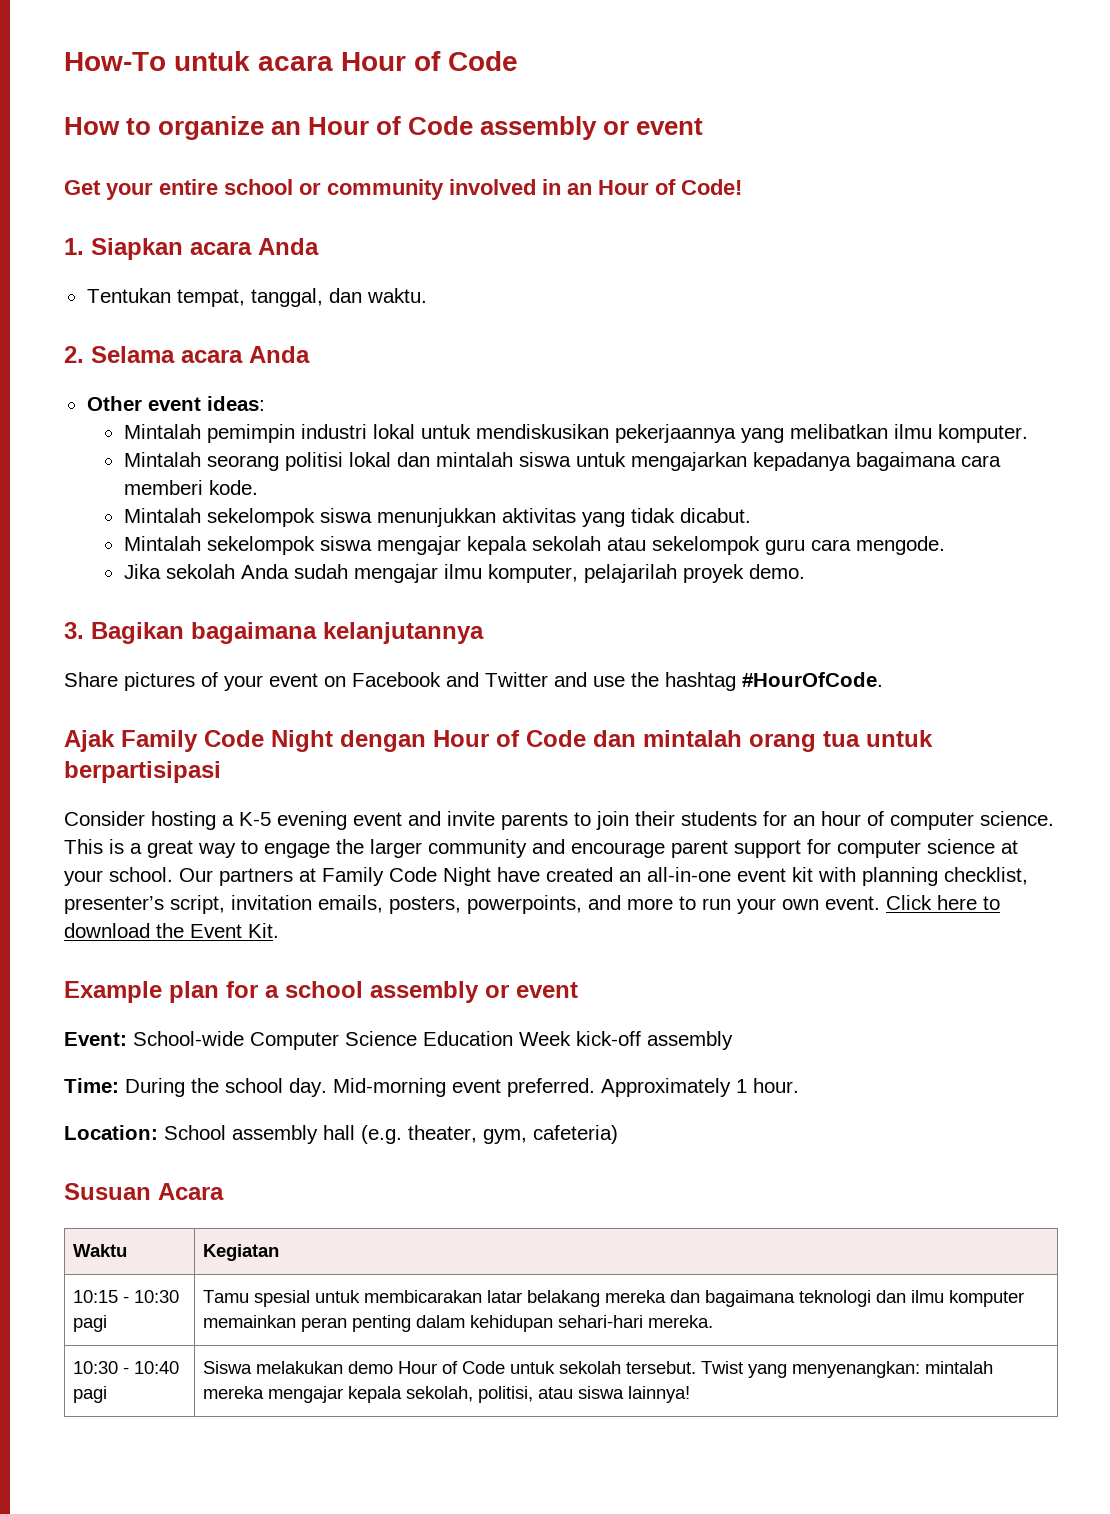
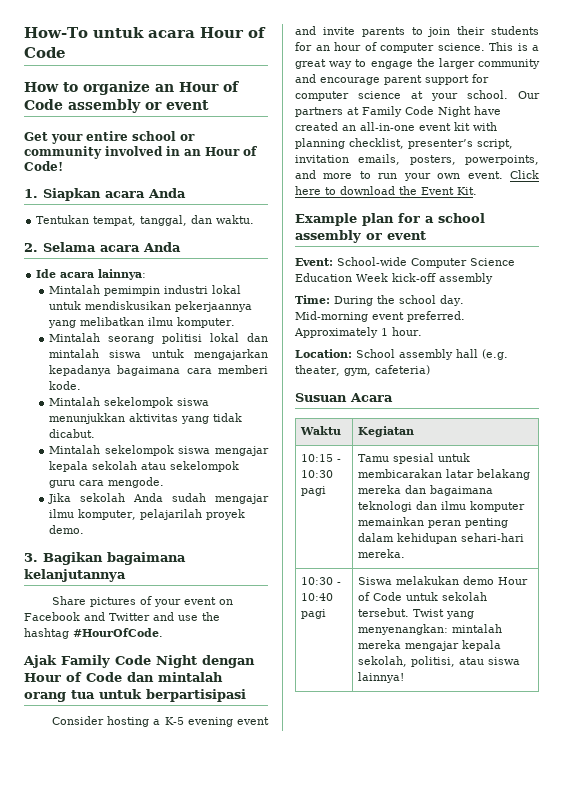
[86,396,265,411] Other event ideas: -> [36,269,147,280] Ide acara lainnya:

